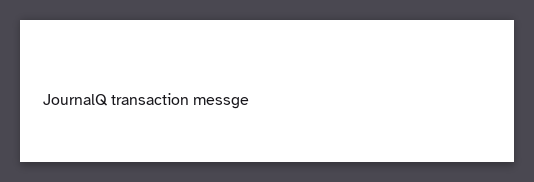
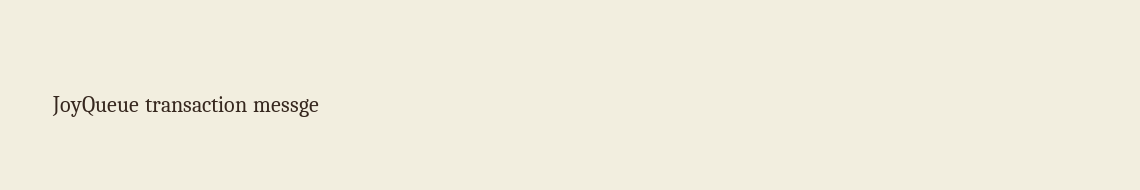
[43,94,108,106] JournalQ -> [52,96,139,117] JoyQueue

